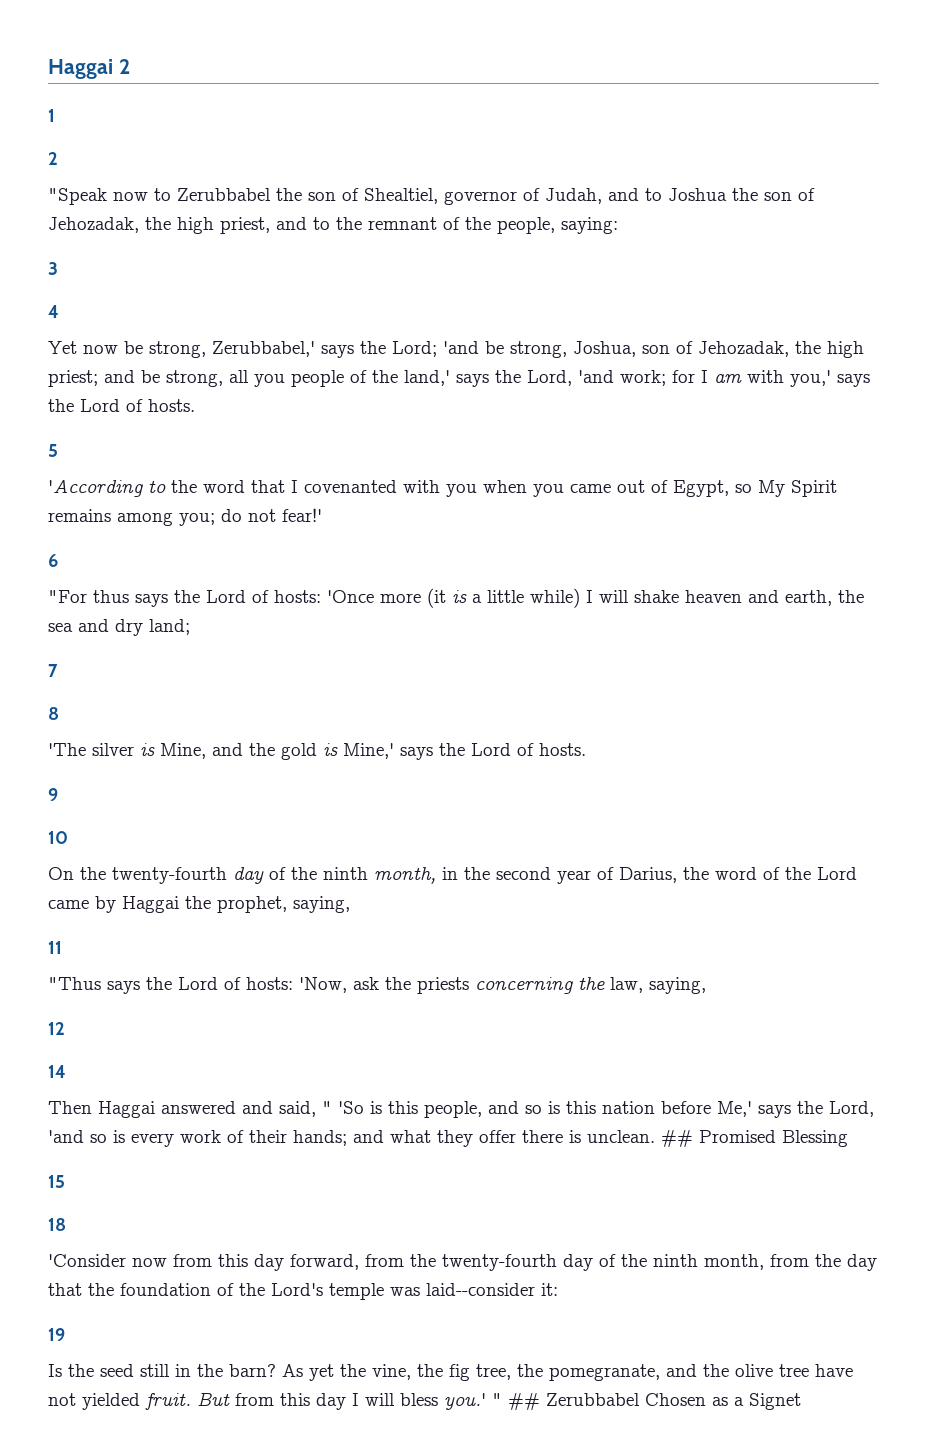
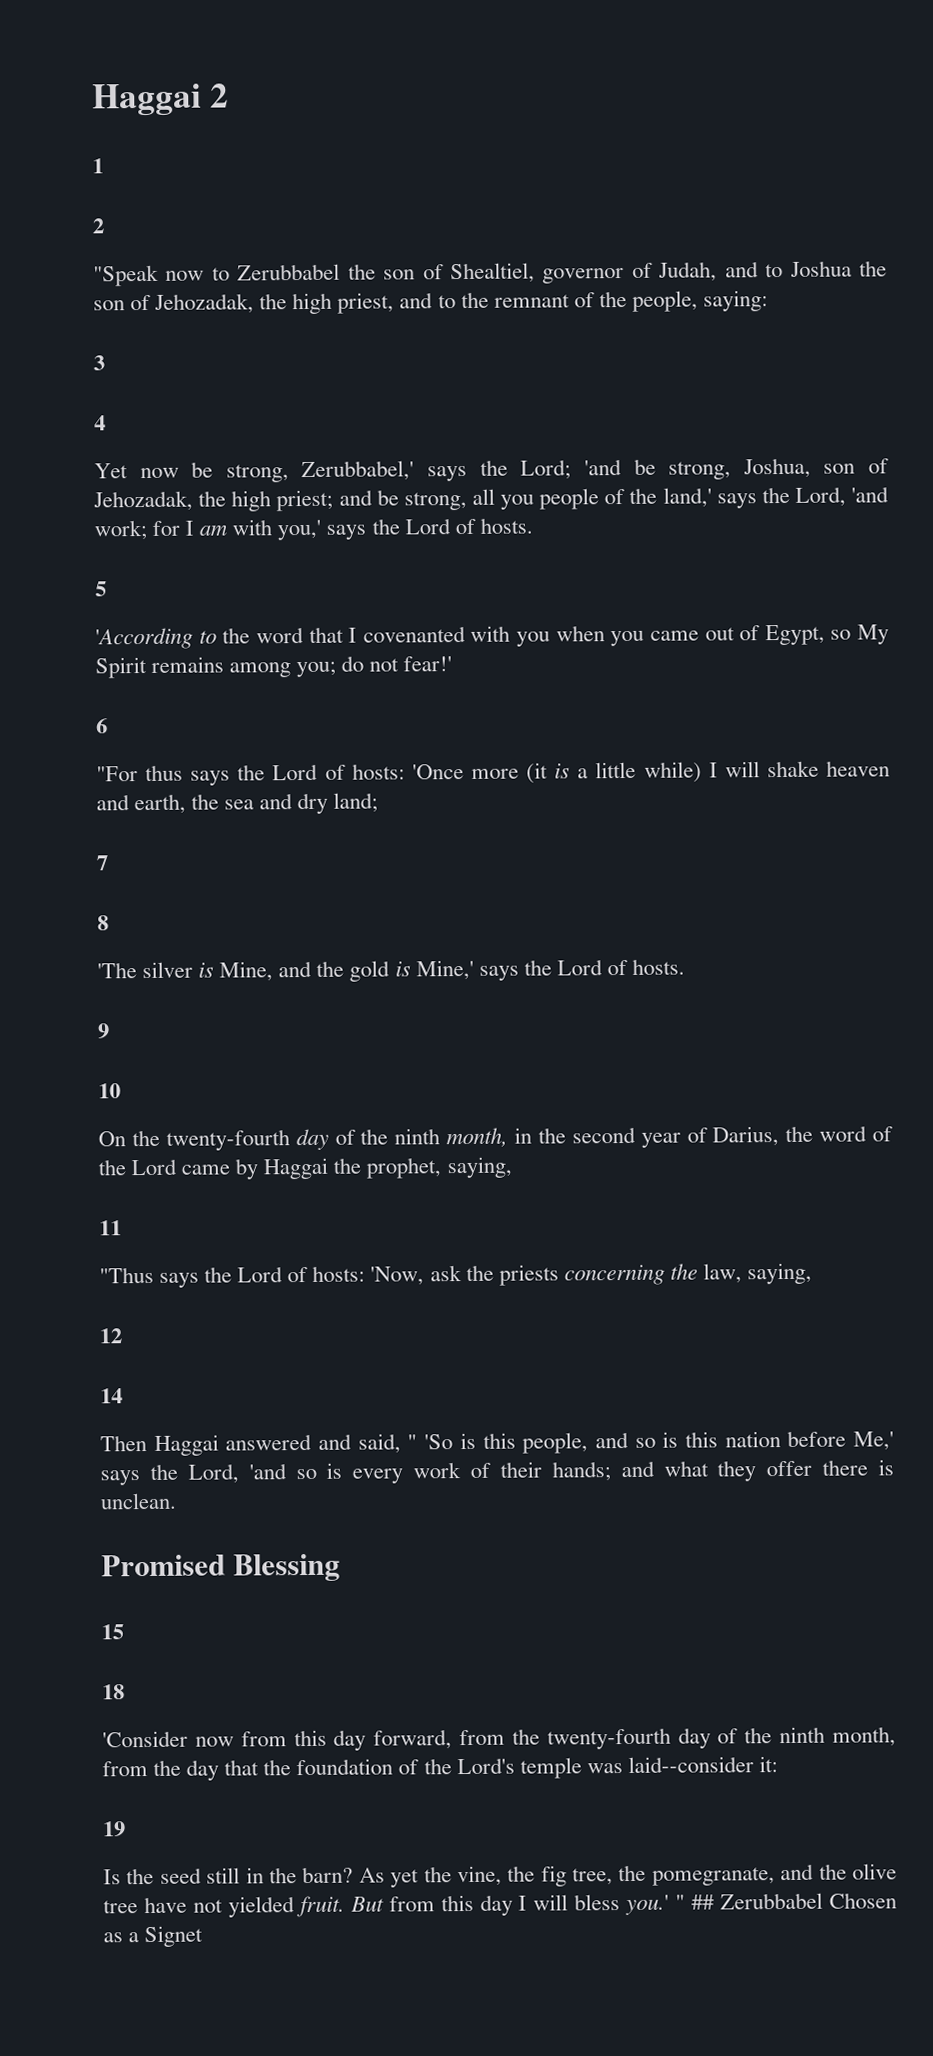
[661,1130,693,1147] ## -> (177, 1501) //

